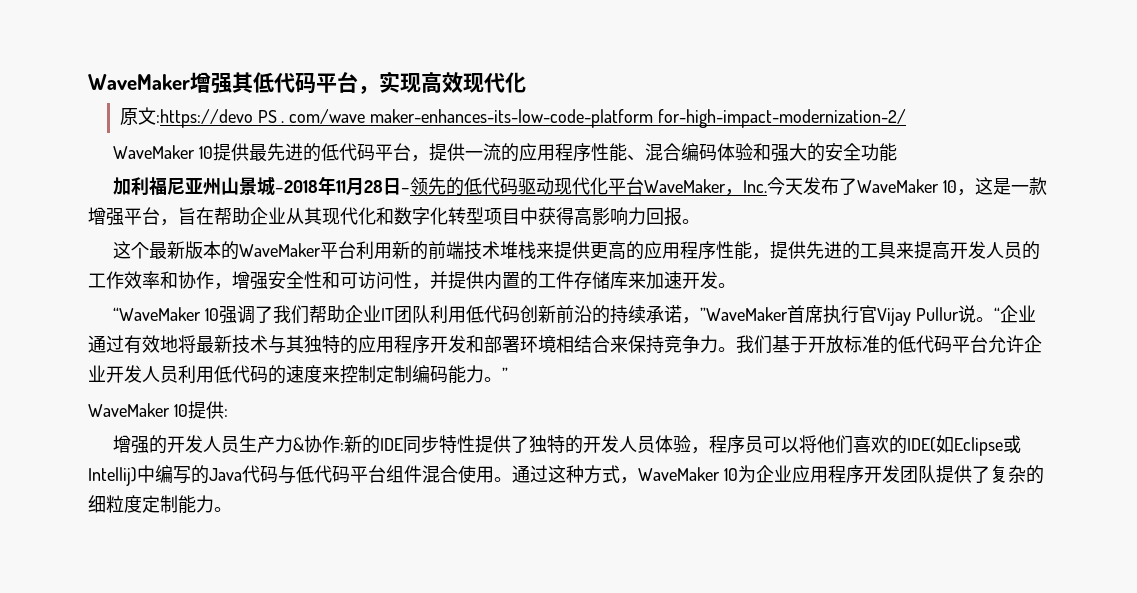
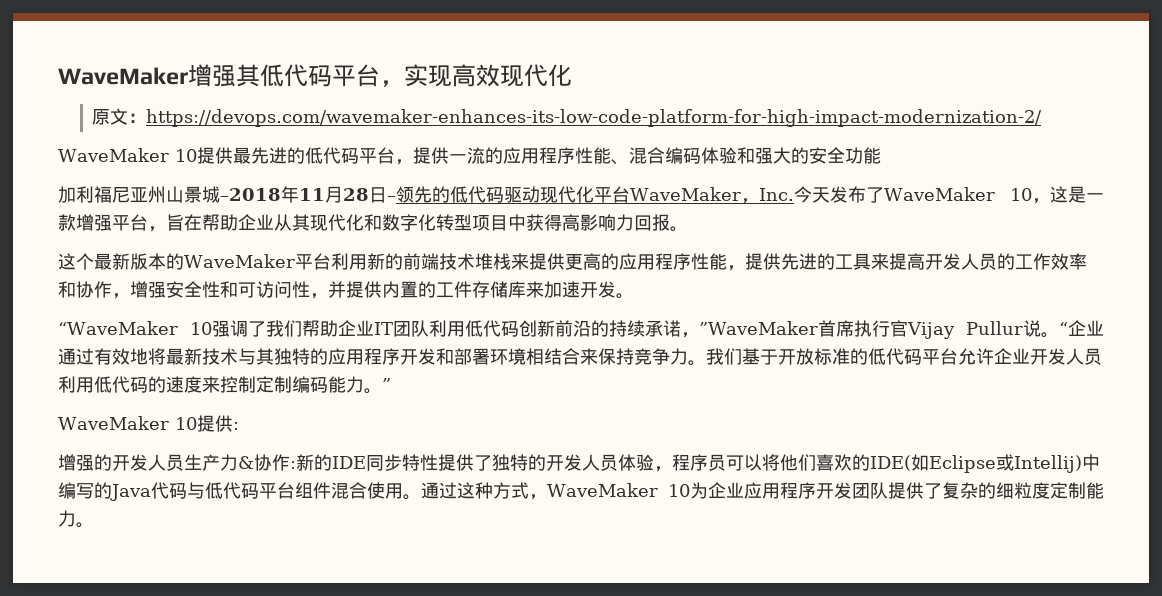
[155,109,906,128] :https://devo PS . com/wave maker-enhances-its-low-code-platform for-high-impact-modernization-2/ -> [128,109,1043,127] ：https://devops.com/wavemaker-enhances-its-low-code-platform-for-high-impact-modernization-2/

